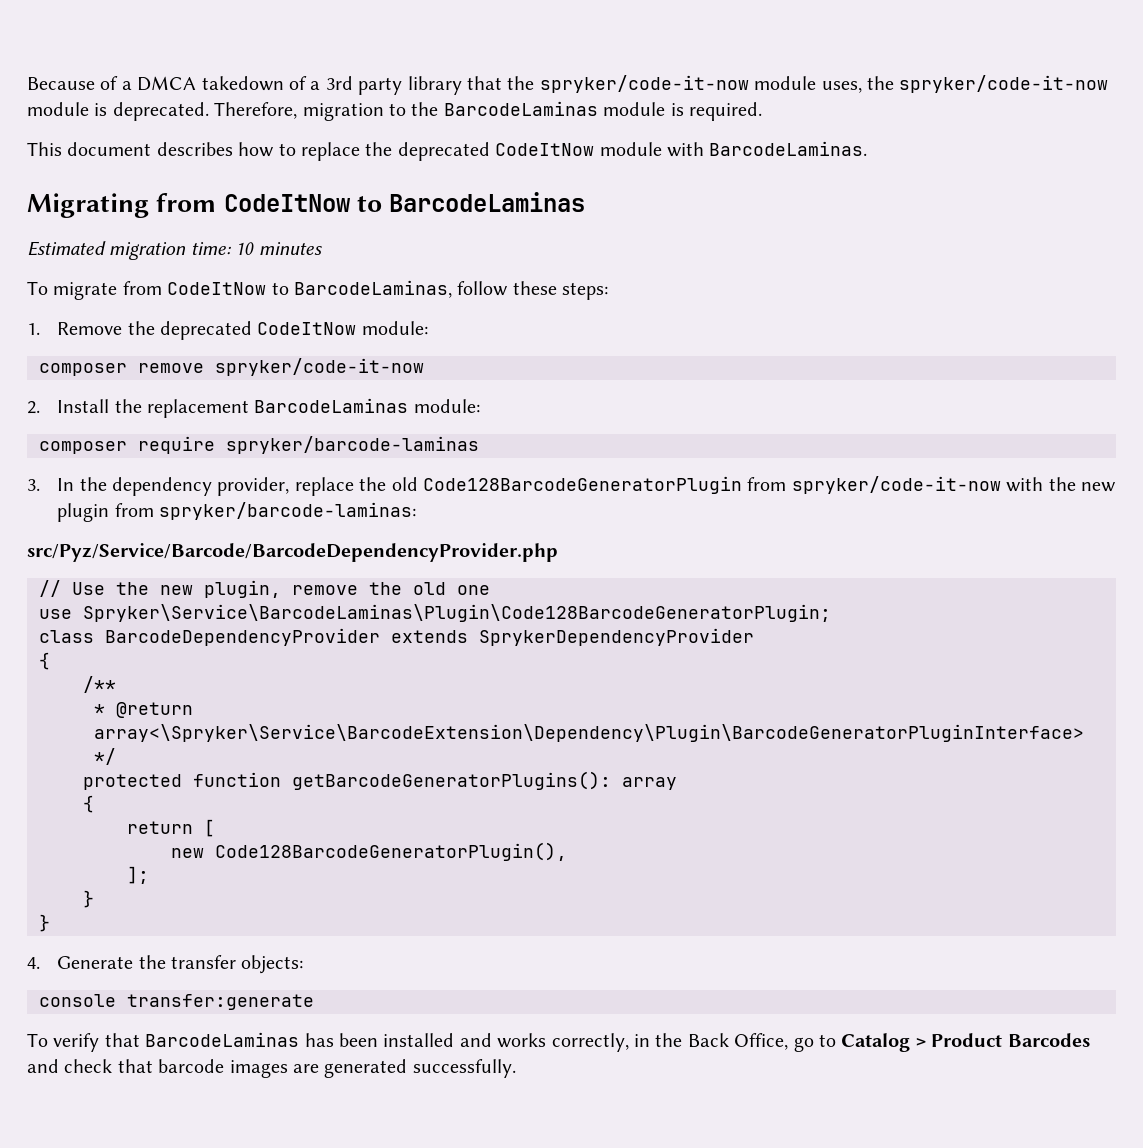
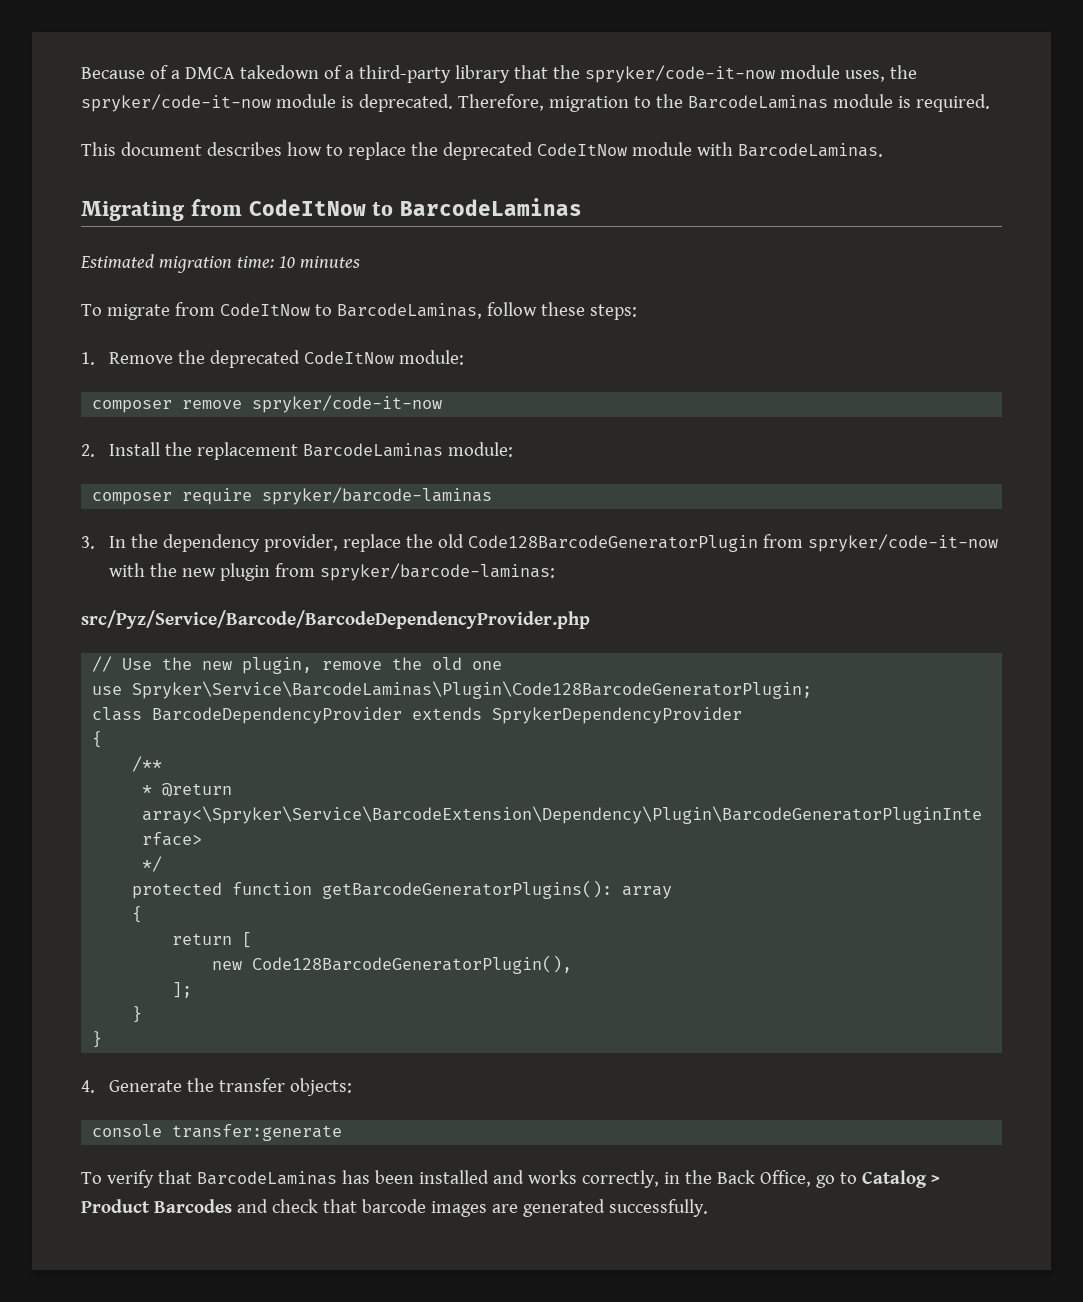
[325,76,403,95] 3rd party -> [358,65,451,83] third-party

